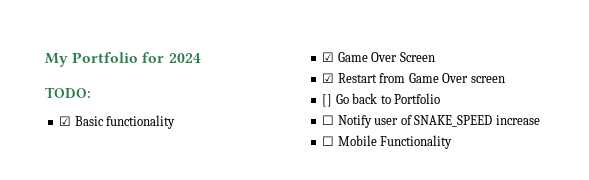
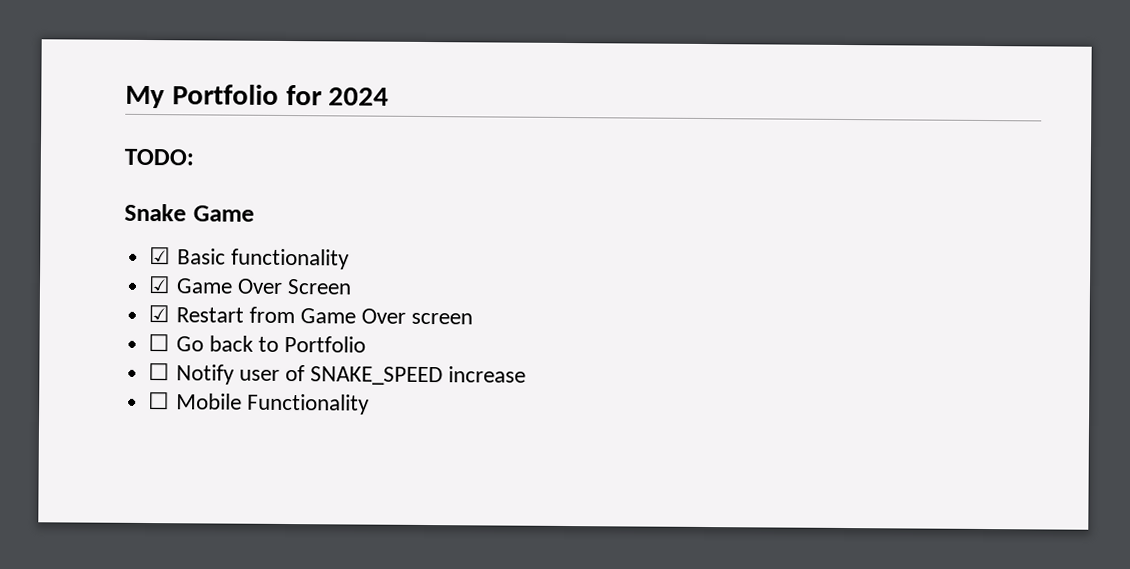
(91, 92) none -> [124,203,255,222] // Snake Game
[322,94,333,107] [] -> [148,334,171,352] ☐

